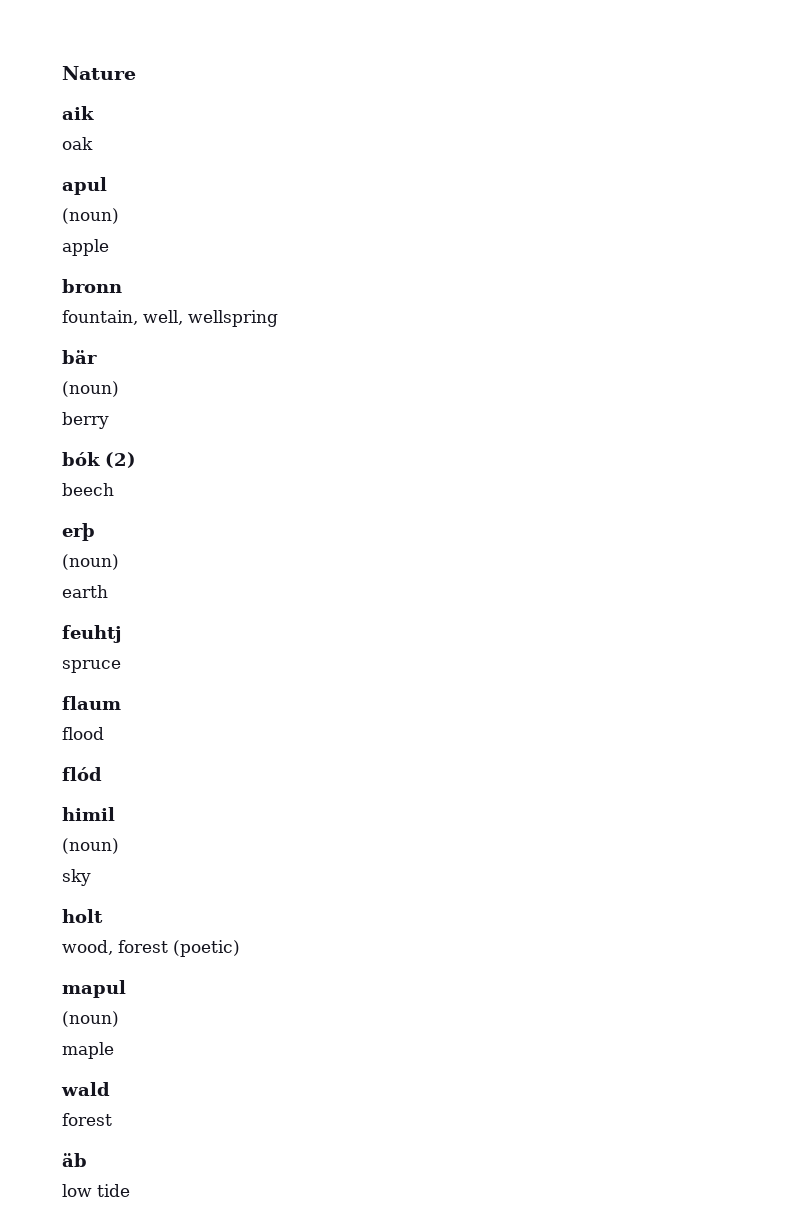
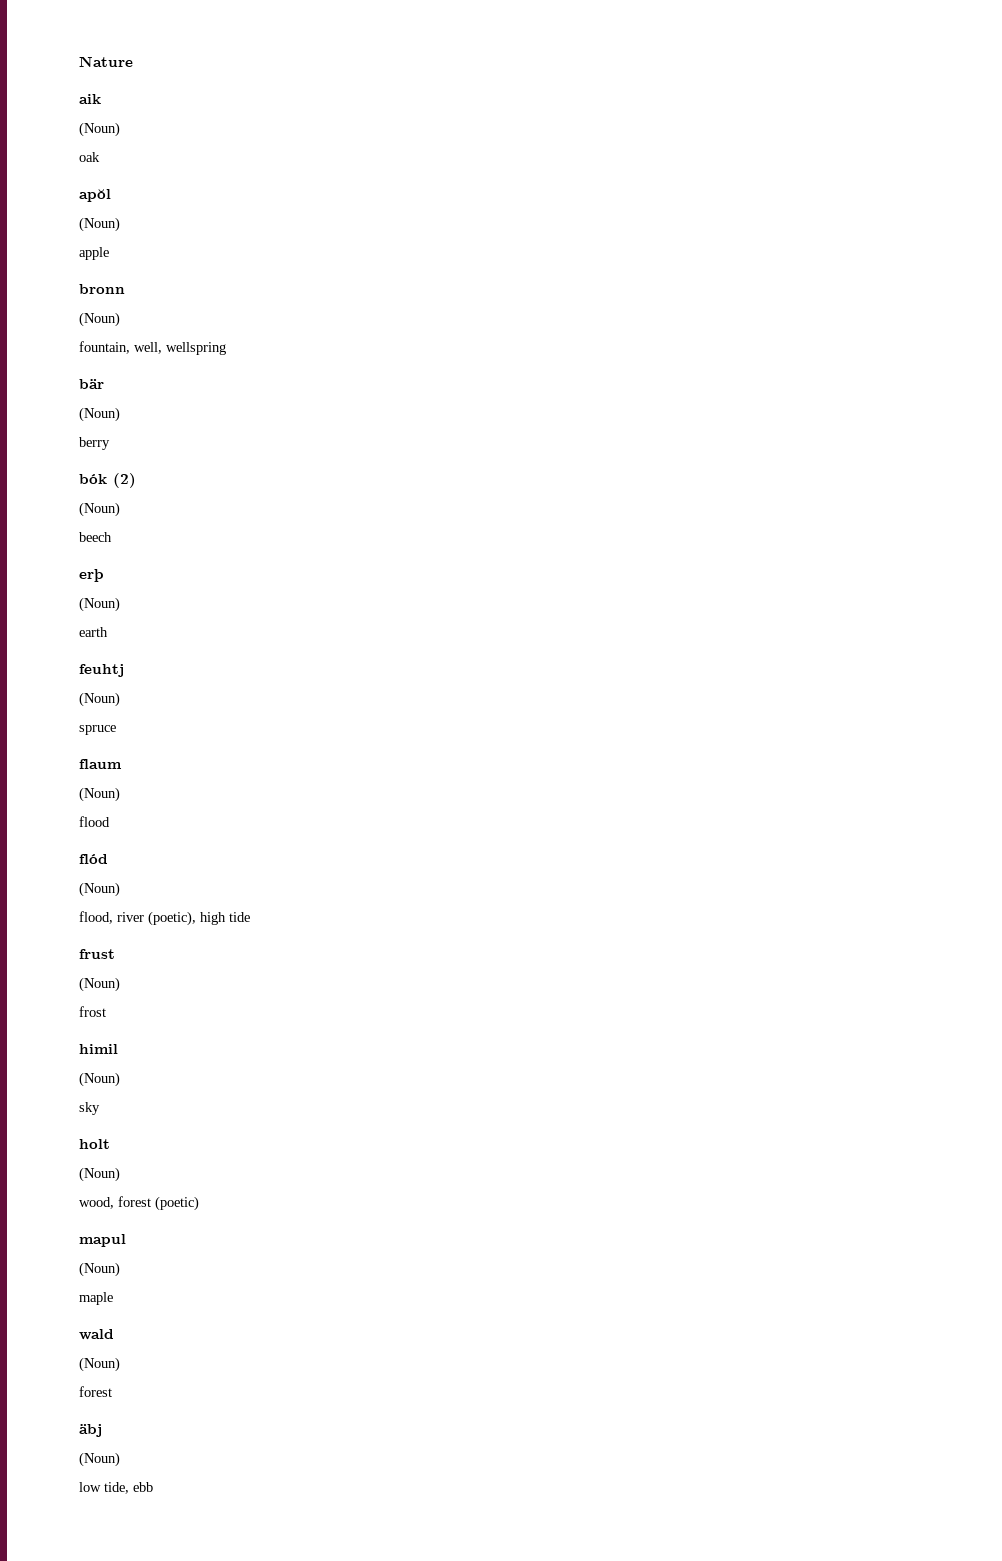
(94, 113) none -> [79,122,120,137] // (Noun)
[62,177,107,195] [62,208,119,224] apul // (noun) -> [79,189,111,202] [79,217,120,232] apŏl // (Noun)
(122, 286) none -> [79,312,120,327] // (Noun)
[62,381,119,397] (noun) -> [79,407,120,422] (Noun)
(136, 460) none -> [79,502,120,517] // (Noun)
[62,554,119,570] (noun) -> [79,597,120,612] (Noun)
(122, 634) none -> [79,692,120,707] // (Noun)
(121, 703) none -> [79,787,120,802] // (Noun)
(102, 774) none -> [79,882,120,897] [79,911,250,926] [79,949,115,959] [79,977,120,992] [79,1006,106,1017] // (Noun) // flood, river (poetic), high tide // frust // (Noun) // frost
[62,838,119,854] (noun) -> [79,1072,120,1087] (Noun)
(103, 916) none -> [79,1167,120,1182] // (Noun)
[62,1011,119,1027] (noun) -> [79,1262,120,1277] (Noun)
(110, 1089) none -> [79,1357,120,1372] // (Noun)
[62,1153,87,1167] äb -> [79,1424,102,1437] [79,1452,120,1467] äbj // (Noun)
[97,1184,130,1197] tide -> [104,1482,153,1494] tide, ebb

